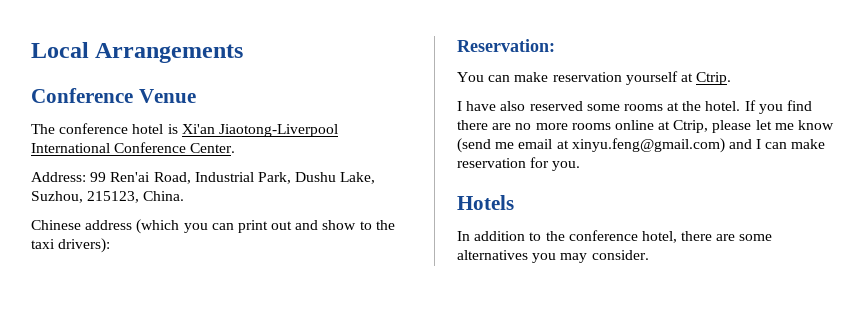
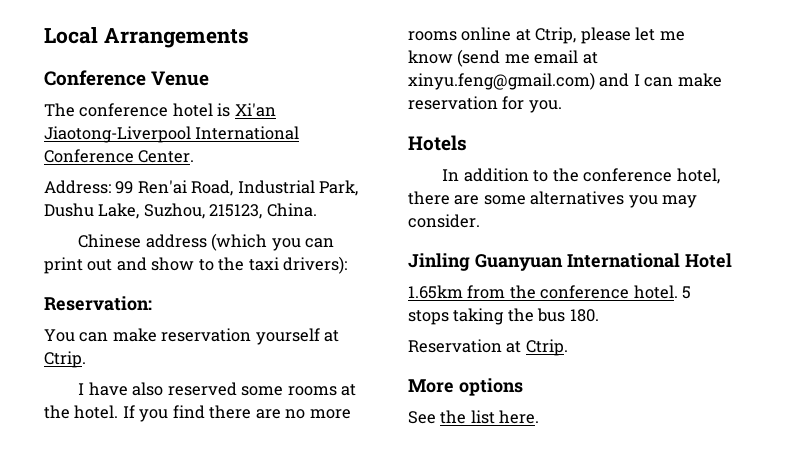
(649, 255) none -> [408,253,732,271] [408,285,692,299] [408,308,599,325] [408,339,568,356] [408,378,523,396] [408,410,540,424] // Jinling Guanyuan International Hotel // 1.65km from the conference hotel. 5 stops taking the bus 180. // Reservation at Ctrip. // More options // See the list here.

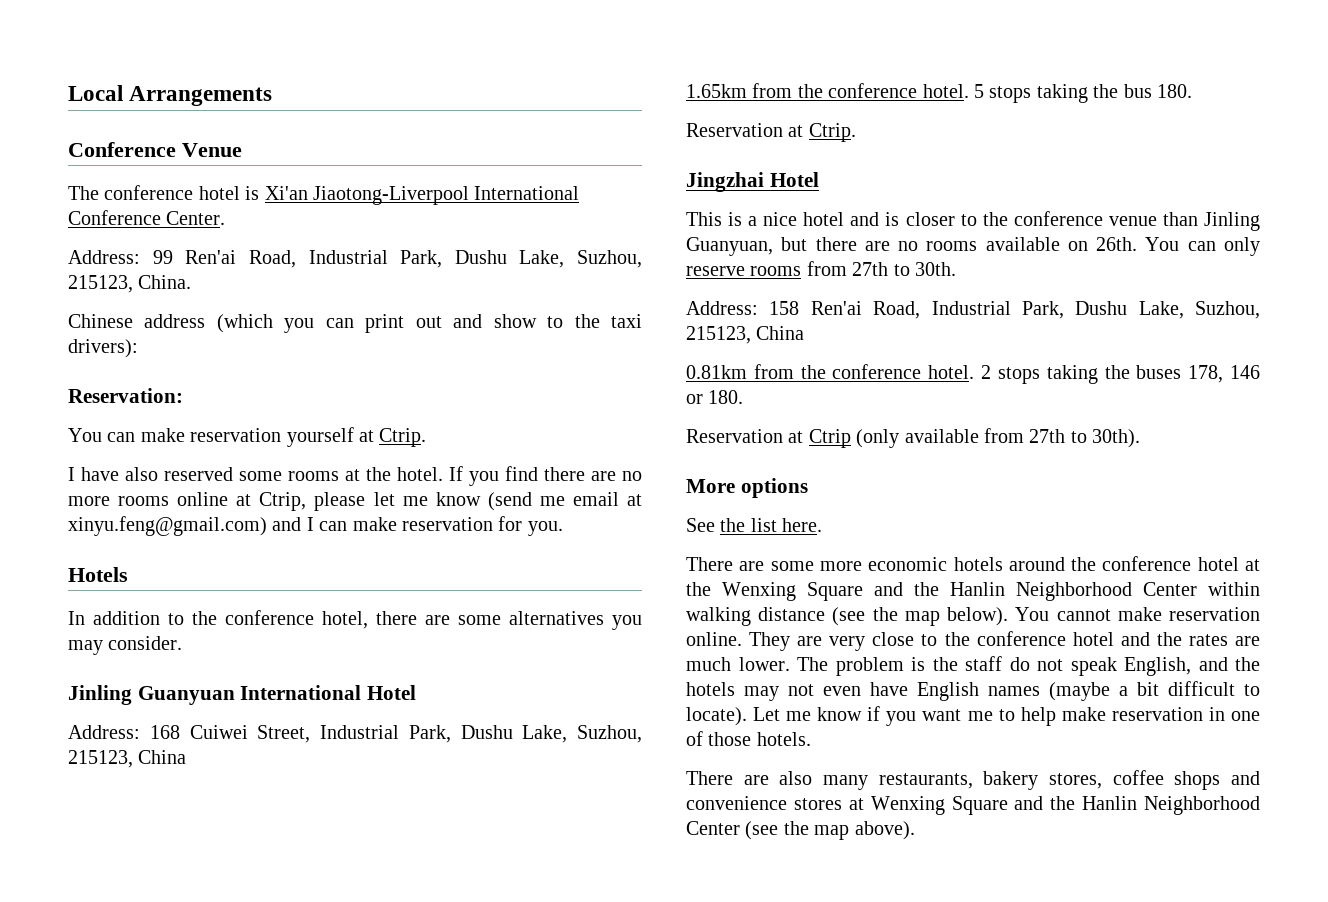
(732, 260) none -> [68,725,642,743] [68,750,187,768] // Address: 168 Cuiwei Street, Industrial Park, Dushu Lake, Suzhou, 215123, China
(568, 347) none -> [686,172,819,192] [686,211,1260,231] [686,237,1260,256] [686,261,956,276] [686,301,1260,319] [686,326,805,344] [686,364,1260,384] [686,390,744,404] [686,428,1141,448] // Jingzhai Hotel // This is a nice hotel and is closer to the conference venue than Jinling Guanyuan, but there are no rooms available on 26th. You can only reserve rooms from 27th to 30th. // Address: 158 Ren'ai Road, Industrial Park, Dushu Lake, Suzhou, 215123, China // 0.81km from the conference hotel. 2 stops taking the buses 178, 146 or 180. // Reservation at Ctrip (only available from 27th to 30th).
(540, 417) none -> [686,556,1260,571] [686,582,1260,601] [686,607,1260,626] [686,631,1260,651] [686,656,1260,676] [686,681,1260,701] [686,706,1260,726] [686,731,811,746] [686,770,1260,790] [686,796,1260,815] [686,821,915,840] // There are some more economic hotels around the conference hotel at the Wenxing Square and the Hanlin Neighborhood Center within walking distance (see the map below). You cannot make reservation online. They are very close to the conference hotel and the rates are much lower. The problem is the staff do not speak English, and the hotels may not even have English names (maybe a bit difficult to locate). Let me know if you want me to help make reservation in one of those hotels. // There are also many restaurants, bakery stores, coffee shops and convenience stores at Wenxing Square and the Hanlin Neighborhood Center (see the map above).

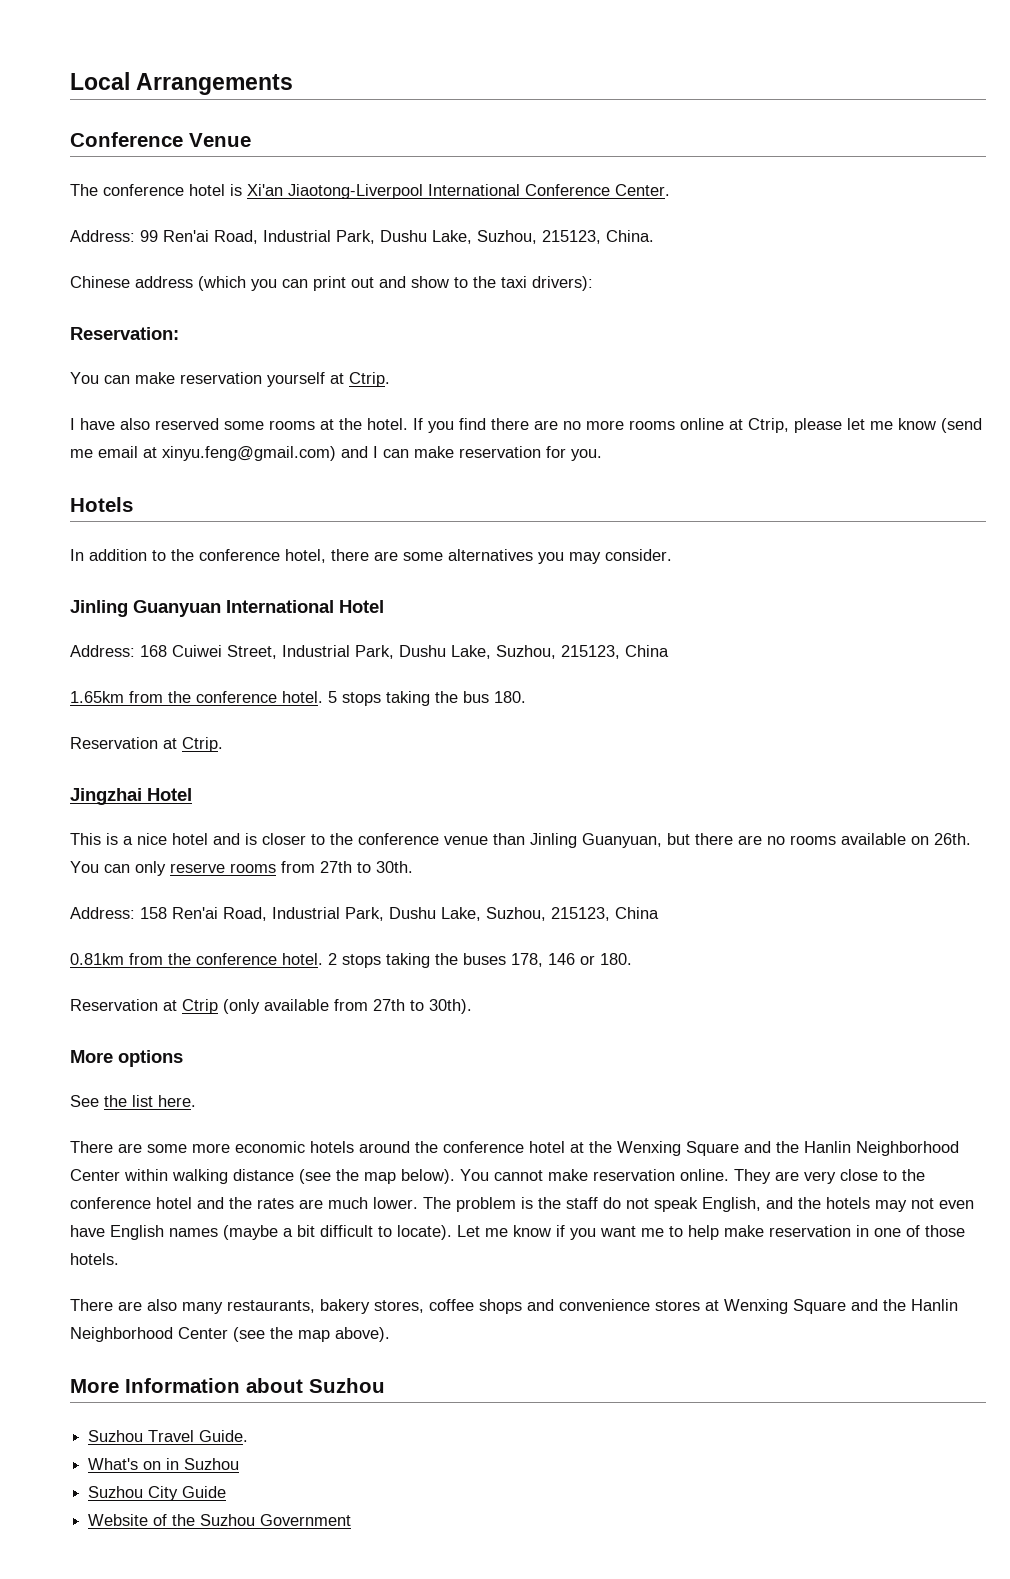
(915, 830) none -> [70,1378,385,1393] [88,1430,249,1442] [88,1458,240,1470] [88,1486,227,1501] [88,1514,352,1526] // More Information about Suzhou // Suzhou Travel Guide. // What's on in Suzhou // Suzhou City Guide // Website of the Suzhou Government

